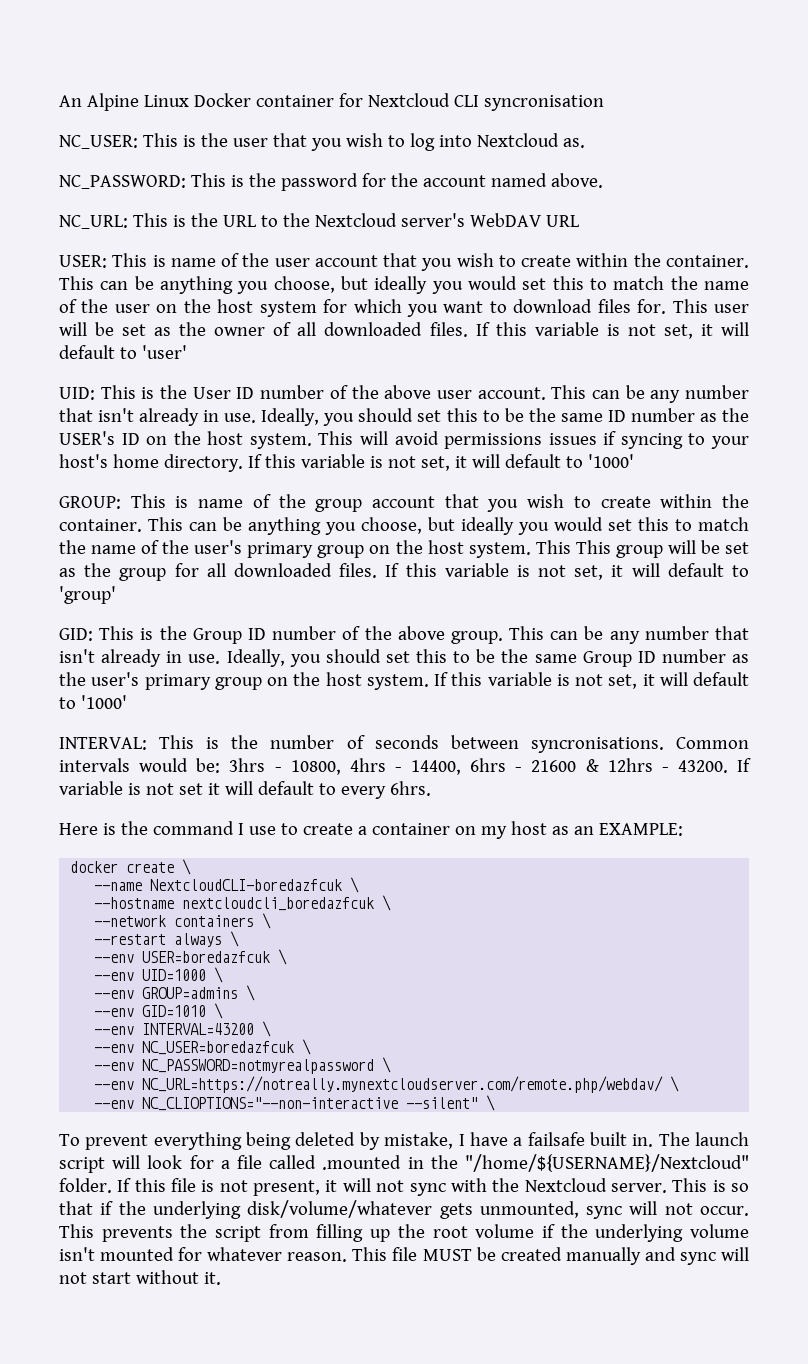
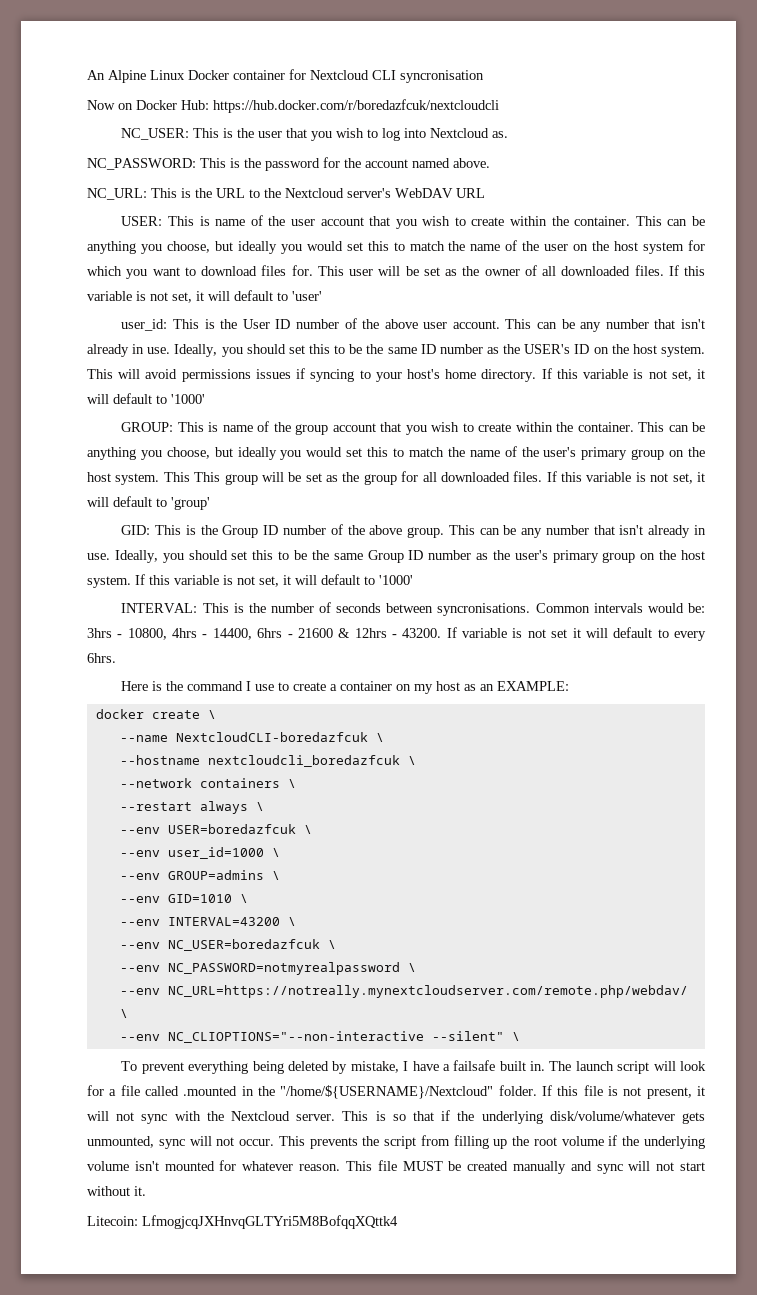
(604, 103) none -> [87,99,499,113] // Now on Docker Hub: https://hub.docker.com/r/boredazfcuk/nextcloudcli
[59,387,95,400] UID: -> [121,319,168,331] user_id:
[142,969,207,981] UID=1000 -> [167,847,264,859] user_id=1000
(221, 1278) none -> [87,1215,398,1229] // Litecoin: LfmogjcqJXHnvqGLTYri5M8BofqqXQttk4

